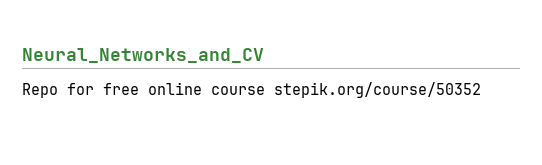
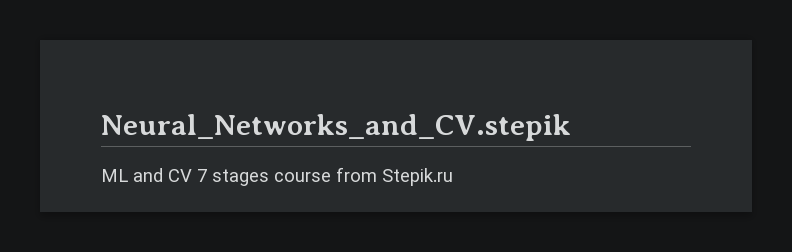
[22,48,264,63] [22,82,481,98] Neural_Networks_and_CV // Repo for free online course stepik.org/course/50352 -> [101,114,571,141] [101,167,453,186] Neural_Networks_and_CV.stepik // ML and CV 7 stages course from Stepik.ru

